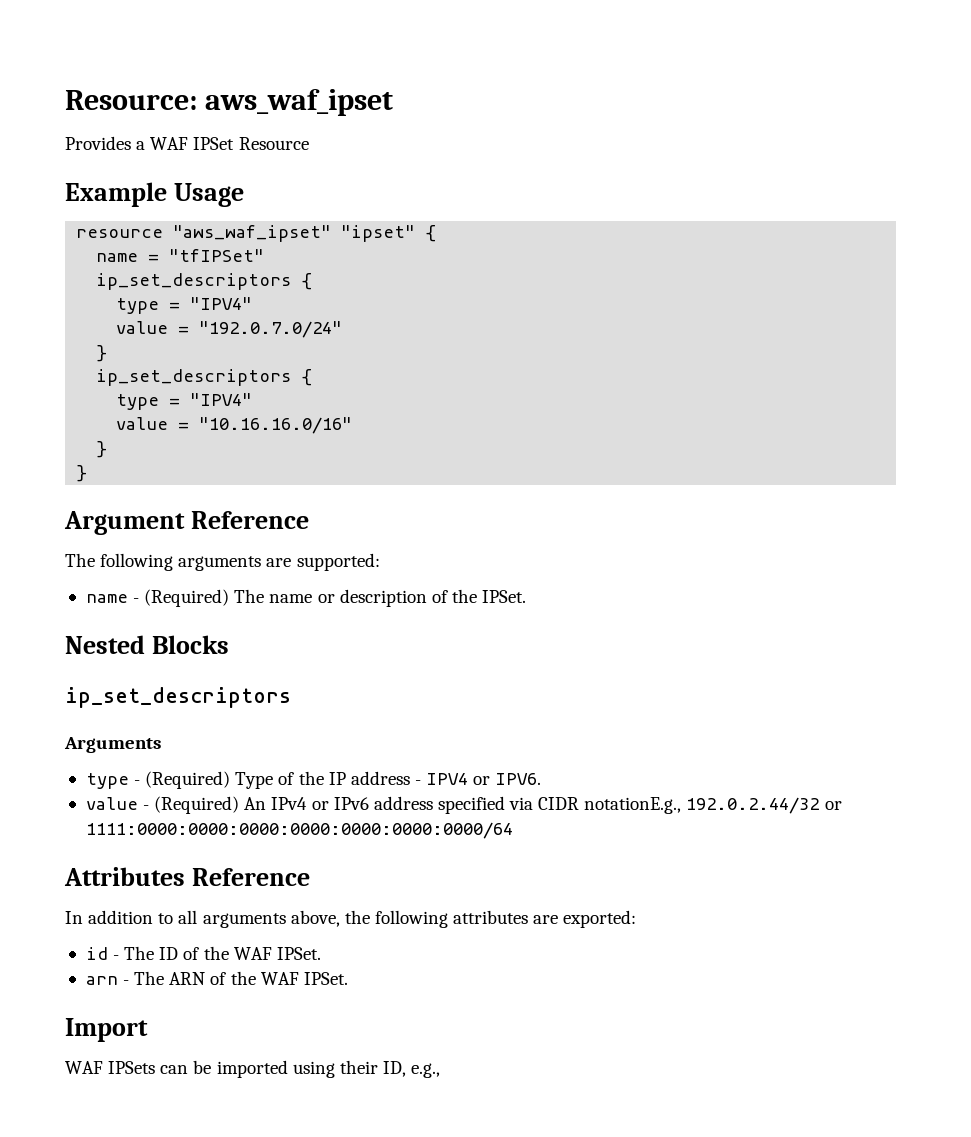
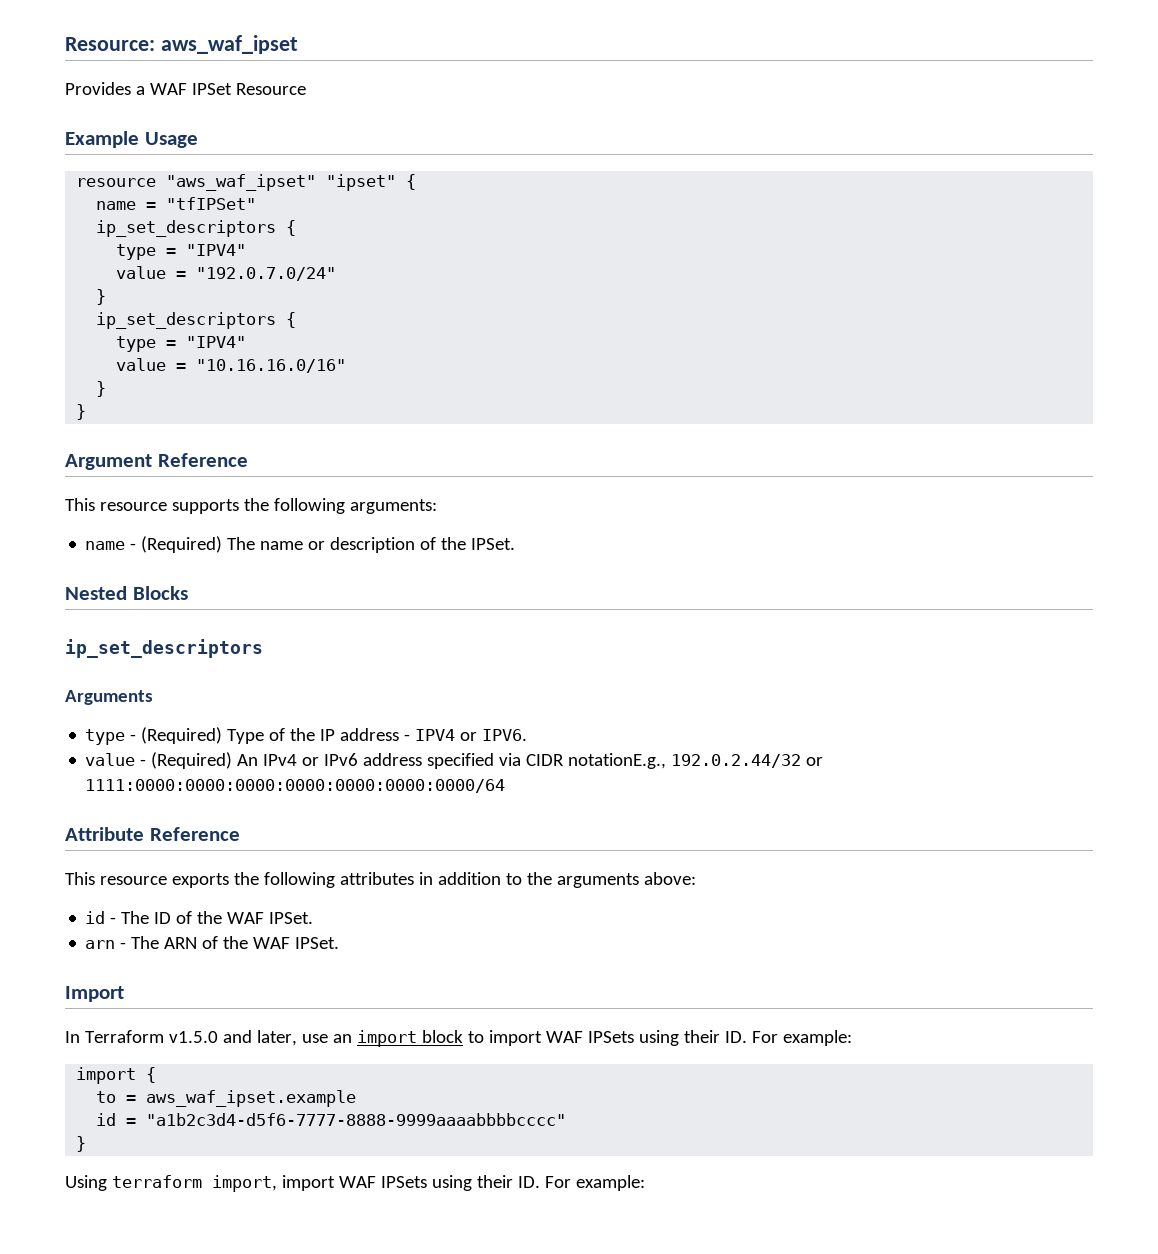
[65,553,380,571] The following arguments are supported: -> [65,498,437,514] This resource supports the following arguments:
[64,867,310,886] [65,910,637,928] Attributes Reference // In addition to all arguments above, the following attributes are exported: -> [65,827,240,841] [65,872,696,888] Attribute Reference // This resource exports the following attributes in addition to the arguments above:
[65,1060,441,1078] WAF IPSets can be imported using their ID, e.g., -> [65,1030,852,1047] [76,1067,157,1084] [96,1090,357,1107] [96,1113,567,1126] [76,1136,87,1152] [65,1175,645,1192] In Terraform v1.5.0 and later, use an import block to import WAF IPSets using their ID. For example: // import { // to = aws_waf_ipset.example // id = "a1b2c3d4-d5f6-7777-8888-9999aaaabbbbcccc" // } // Using terraform import, import WAF IPSets using their ID. For example:

